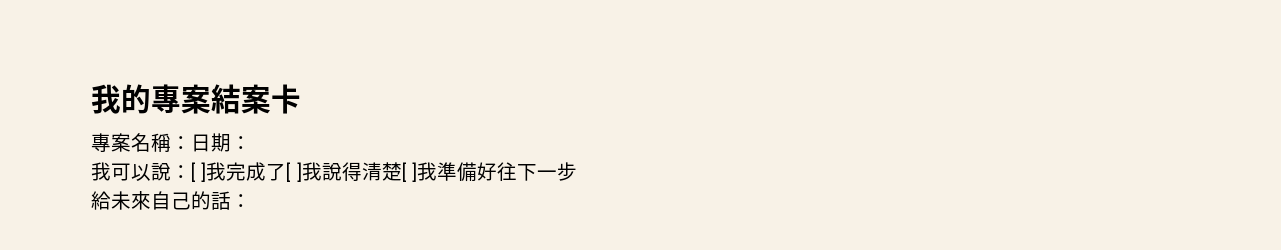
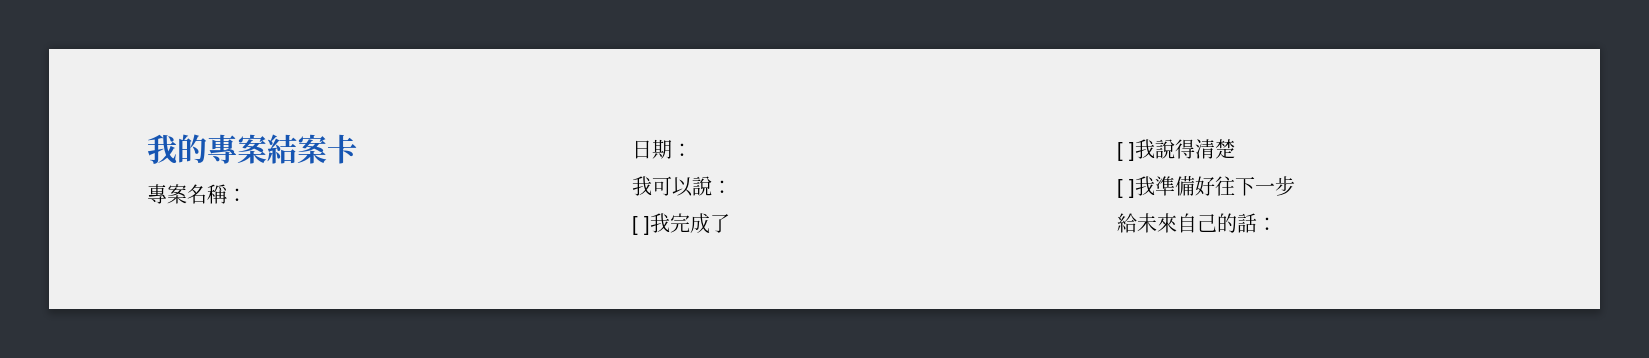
(191, 143) none -> (247, 195) //
(191, 172) none -> (732, 187) //
(287, 172) none -> (730, 223) //
(402, 171) none -> (1235, 149) //

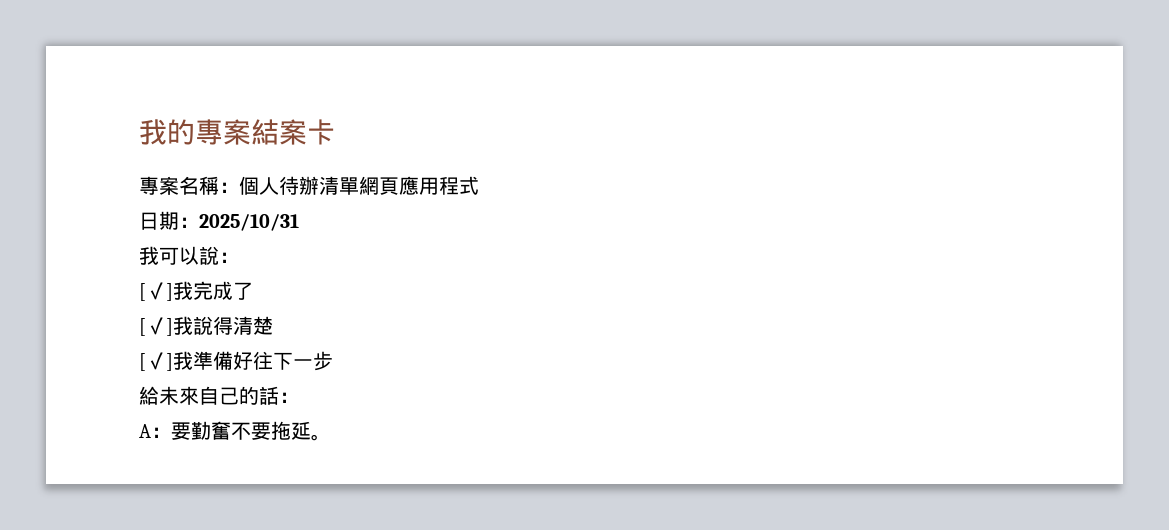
(247, 195) none -> [239,176,479,195] 個人待辦清單網頁應用程式
(692, 150) none -> [199,214,299,231] 2025/10/31
[632,216,650,235] [ ] -> [139,282,173,301] [✓]
[1117,142,1135,161] [ ] -> [139,317,173,336] [✓]
[1117,179,1135,198] [ ] -> [139,352,173,371] [✓]
(1277, 224) none -> [139,421,331,441] // A：要勤奮不要拖延。

